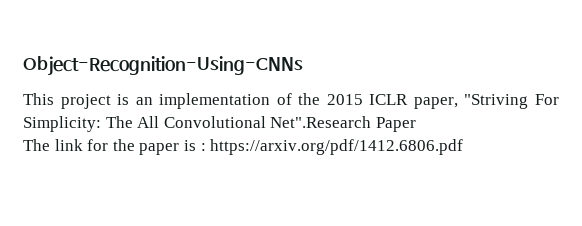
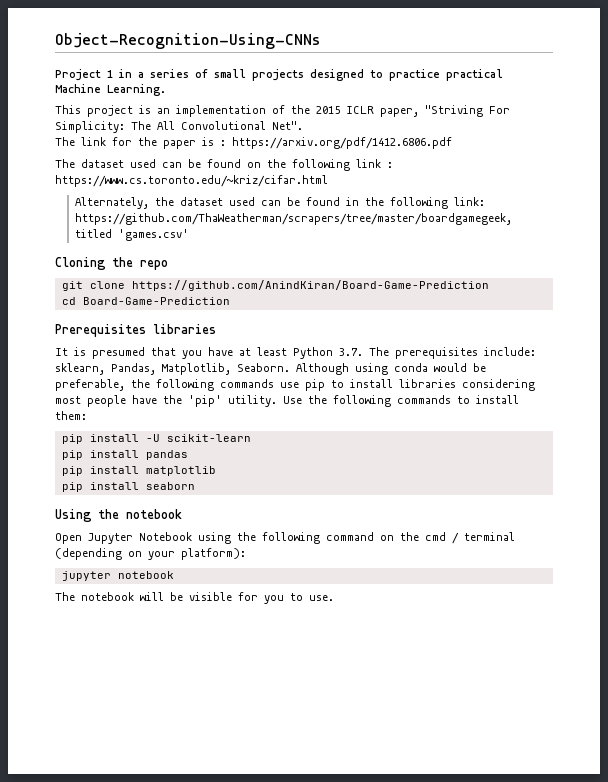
(303, 66) none -> [55,69,503,81] [55,84,166,96] // Project 1 in a series of small projects designed to practice practical Machine Learning.
[270,116,416,132] Net".Research Paper -> [272,121,303,130] Net".
(464, 147) none -> [55,159,393,171] [55,175,328,187] [75,197,486,209] [75,213,513,225] [75,229,190,241] [55,257,168,270] [61,280,489,291] [61,297,230,305] [55,324,216,337] [55,347,536,359] [55,363,486,375] [55,379,535,391] [55,395,519,407] [55,411,87,420] [61,434,251,444] [61,450,188,460] [61,466,216,476] [61,482,195,492] [55,509,182,522] [55,532,515,544] [55,548,246,560] [61,571,174,581] [55,592,334,604] // The dataset used can be found on the following link : https://www.cs.toronto.edu/~kriz/cifar.html // Alternately, the dataset used can be found in the following link: https://github.com/ThaWeatherman/scrapers/tree/master/boardgamegeek, titled 'games.csv' // Cloning the repo // git clone https://github.com/AnindKiran/Board-Game-Prediction // cd Board-Game-Prediction // Prerequisites libraries // It is presumed that you have at least Python 3.7. The prerequisites include: sklearn, Pandas, Matplotlib, Seaborn. Although using conda would be preferable, the following commands use pip to install libraries considering most people have the 'pip' utility. Use the following commands to install them: // pip install -U scikit-learn // pip install pandas // pip install matplotlib // pip install seaborn // Using the notebook // Open Jupyter Notebook using the following command on the cmd / terminal (depending on your platform): // jupyter notebook // The notebook will be visible for you to use.

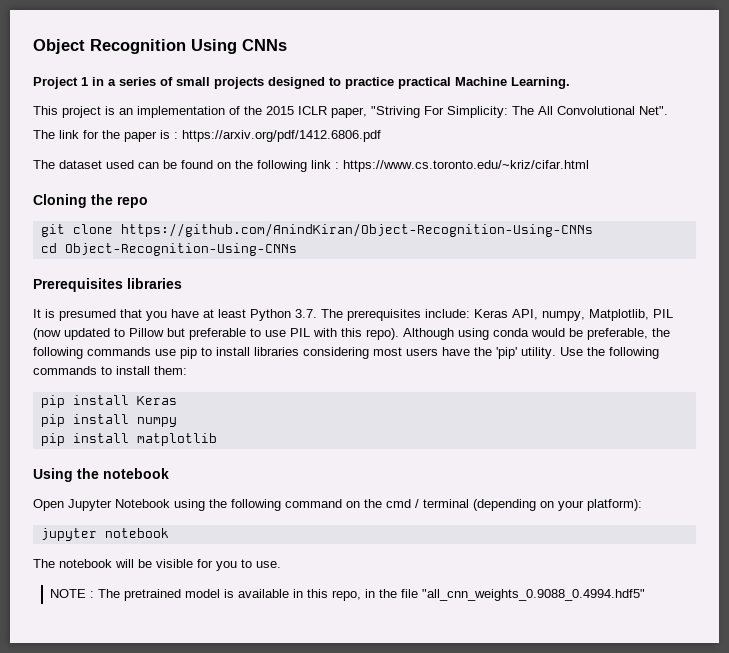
[55,33,321,49] Object-Recognition-Using-CNNs -> [33,39,287,54] Object Recognition Using CNNs
[75,197,486,209] [75,213,513,225] [75,229,190,241] // Alternately, the dataset used can be found in the following link: https://github.com/ThaWeatherman/scrapers/tree/master/boardgamegeek, titled 'games.csv' -> (589, 166) none
[131,280,489,291] https://github.com/AnindKiran/Board-Game-Prediction -> [120,223,593,237] https://github.com/AnindKiran/Object-Recognition-Using-CNNs
[82,297,230,305] Board-Game-Prediction -> [64,243,297,256] Object-Recognition-Using-CNNs
[55,363,290,375] sklearn, Pandas, Matplotlib, Seaborn. -> [474,309,673,321] [33,328,399,340] Keras API, numpy, Matplotlib, PIL (now updated to Pillow but preferable to use PIL with this repo).
[87,395,126,407] people -> [406,348,438,356] users
[145,434,251,442] [61,450,188,460] -U scikit-learn // pip install pandas -> [136,396,177,405] [40,414,177,427] Keras // pip install numpy
[61,482,195,492] // pip install seaborn -> (217, 439) none
(334, 598) none -> [49,589,645,601] // NOTE : The pretrained model is available in this repo, in the file "all_cnn_weights_0.9088_0.4994.hdf5"

